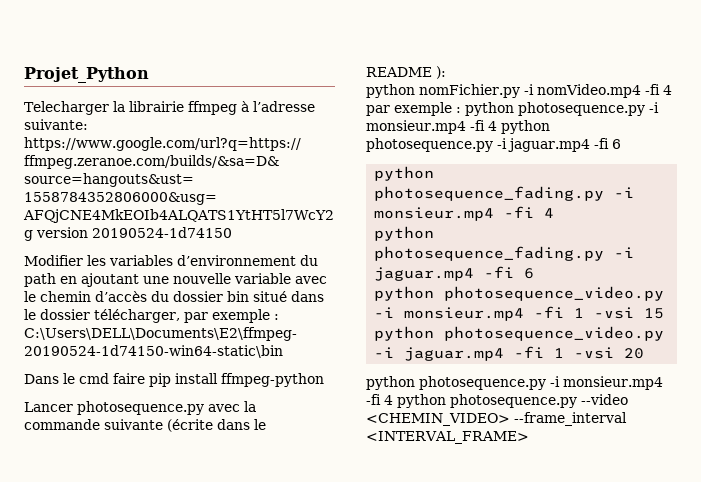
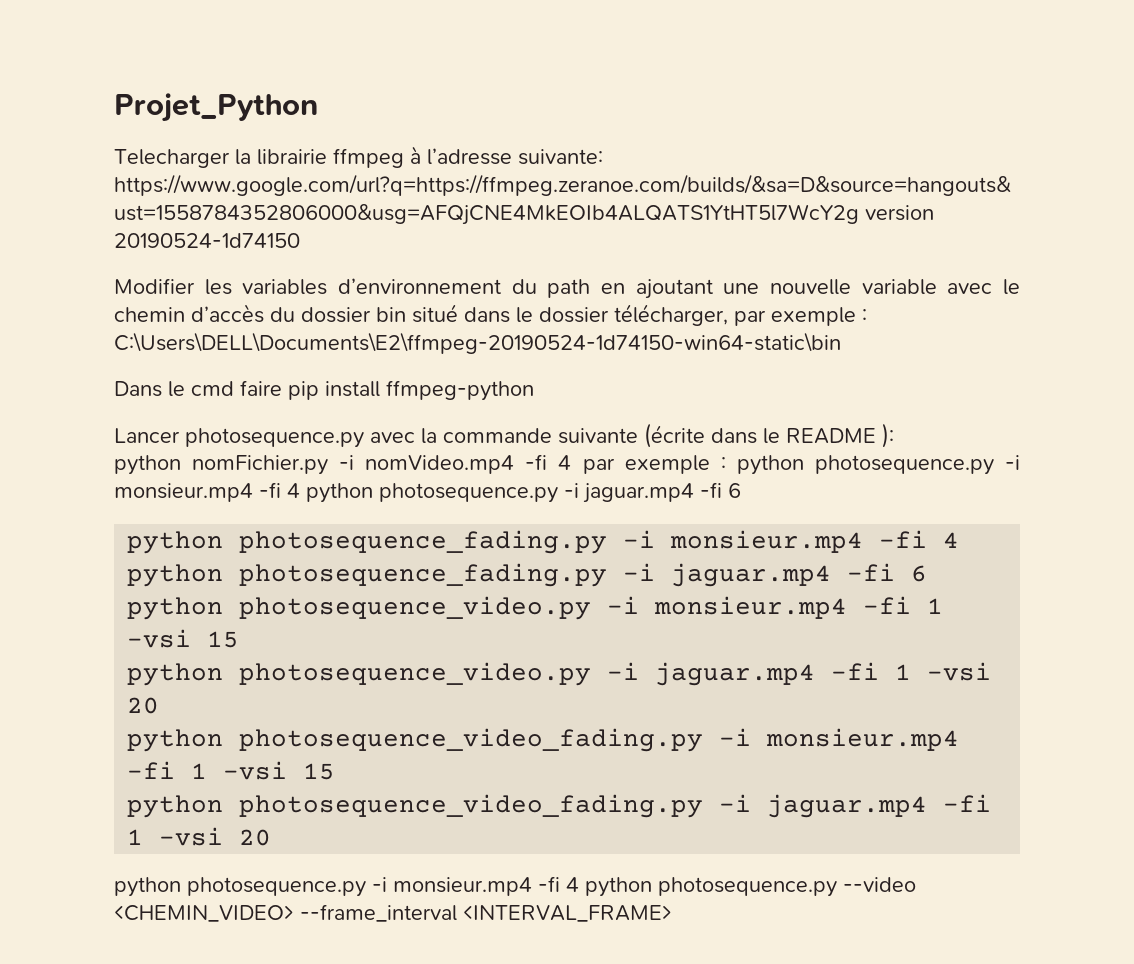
(645, 353) none -> [127,728,960,752] [127,761,336,780] [127,794,992,818] [127,827,272,846] // python photosequence_video_fading.py -i monsieur.mp4 -fi 1 -vsi 15 // python photosequence_video_fading.py -i jaguar.mp4 -fi 1 -vsi 20

